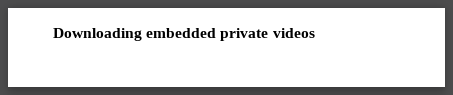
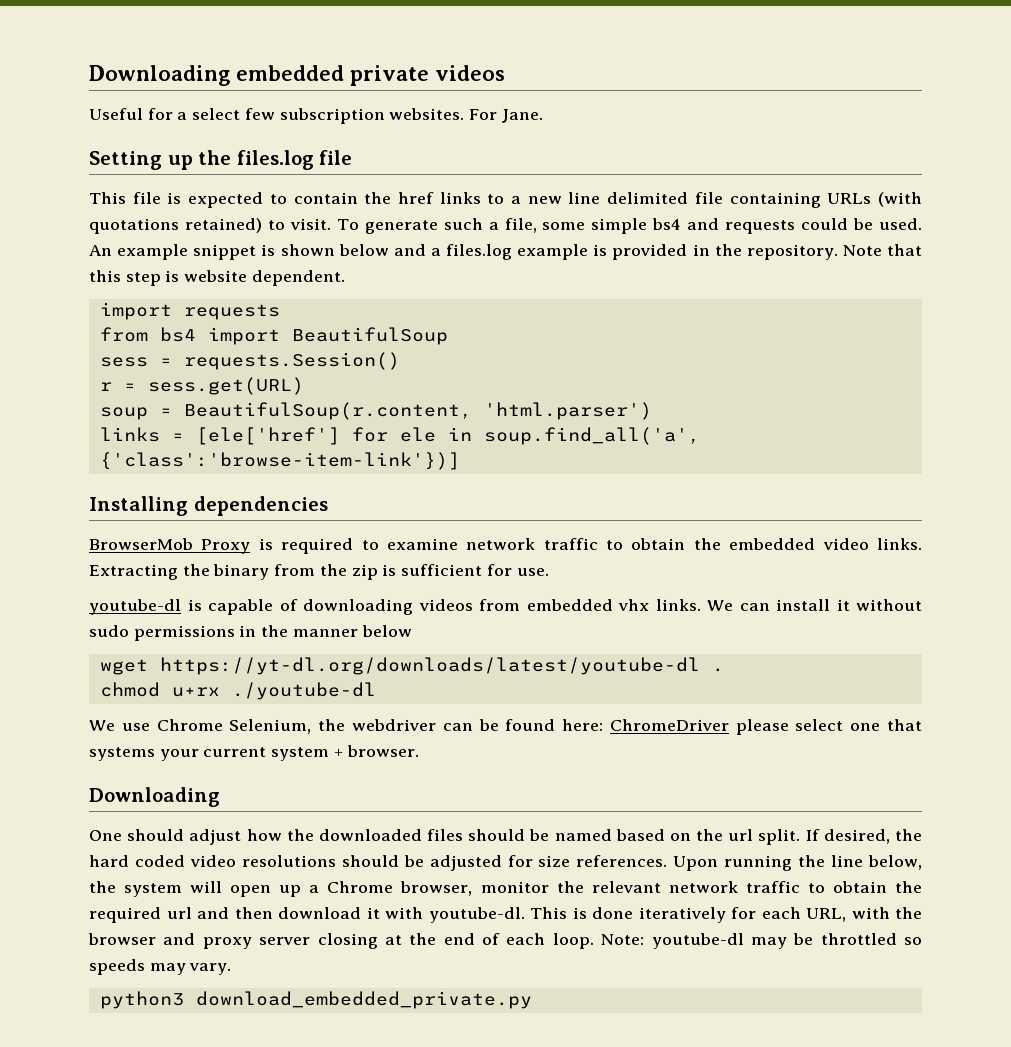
(315, 33) none -> [89,108,543,124] [89,150,353,170] [89,192,922,208] [89,218,922,234] [89,244,922,260] [89,270,345,286] [99,302,280,320] [99,327,448,345] [99,352,400,370] [99,377,304,395] [99,402,652,420] [99,427,700,445] [99,452,460,470] [89,496,328,516] [89,538,922,554] [89,564,549,580] [89,599,922,615] [89,625,412,641] [99,657,724,675] [99,682,376,700] [89,719,923,735] [89,745,419,761] [89,787,220,807] [89,829,922,845] [89,855,923,871] [89,881,923,897] [89,907,922,923] [88,933,922,949] [89,959,232,975] [99,991,532,1009] // Useful for a select few subscription websites. For Jane. // Setting up the files.log file // This file is expected to contain the href links to a new line delimited file containing URLs (with quotations retained) to visit. To generate such a file, some simple bs4 and requests could be used. An example snippet is shown below and a files.log example is provided in the repository. Note that this step is website dependent. // import requests // from bs4 import BeautifulSoup // sess = requests.Session() // r = sess.get(URL) // soup = BeautifulSoup(r.content, 'html.parser') // links = [ele['href'] for ele in soup.find_all('a', {'class':'browse-item-link'})] // Installing dependencies // BrowserMob Proxy is required to examine network traffic to obtain the embedded video links. Extracting the binary from the zip is sufficient for use. // youtube-dl is capable of downloading videos from embedded vhx links. We can install it without sudo permissions in the manner below // wget https://yt-dl.org/downloads/latest/youtube-dl . // chmod u+rx ./youtube-dl // We use Chrome Selenium, the webdriver can be found here: ChromeDriver please select one that systems your current system + browser. // Downloading // One should adjust how the downloaded files should be named based on the url split. If desired, the hard coded video resolutions should be adjusted for size references. Upon running the line below, the system will open up a Chrome browser, monitor the relevant network traffic to obtain the required url and then download it with youtube-dl. This is done iteratively for each URL, with the browser and proxy server closing at the end of each loop. Note: youtube-dl may be throttled so speeds may vary. // python3 download_embedded_private.py

